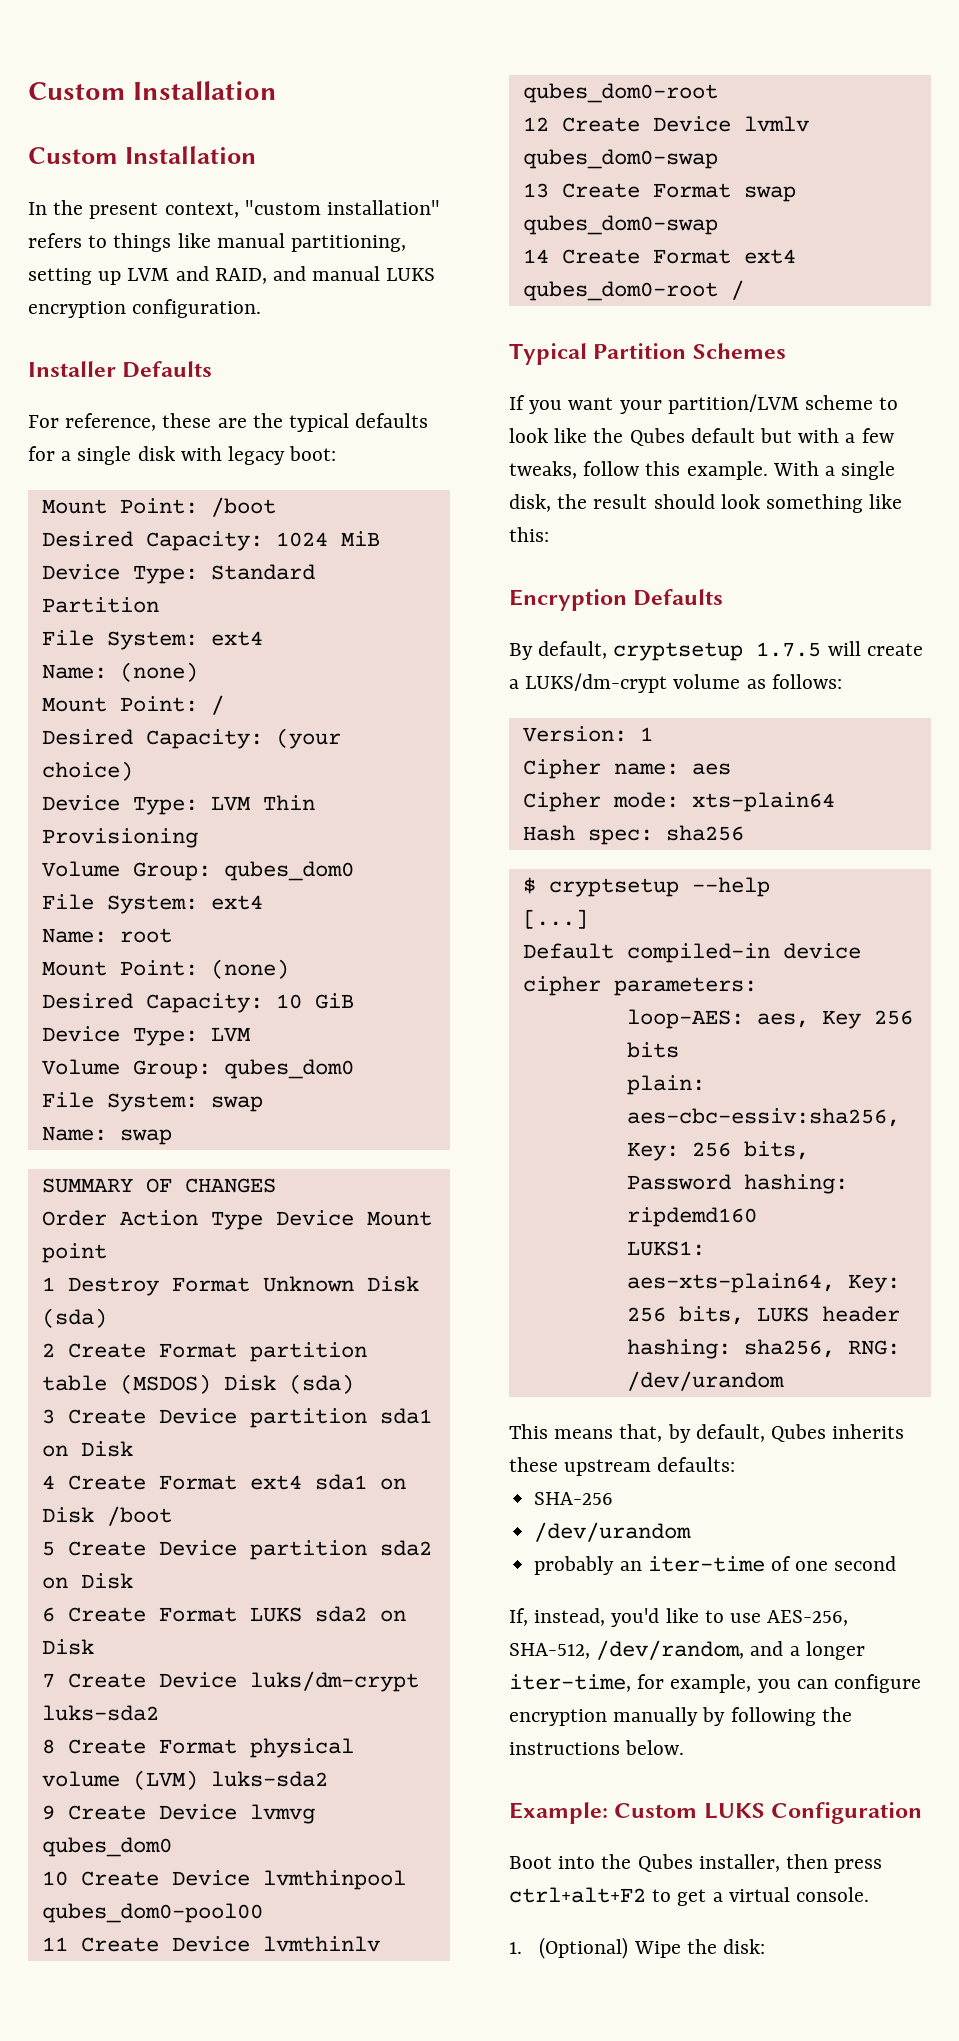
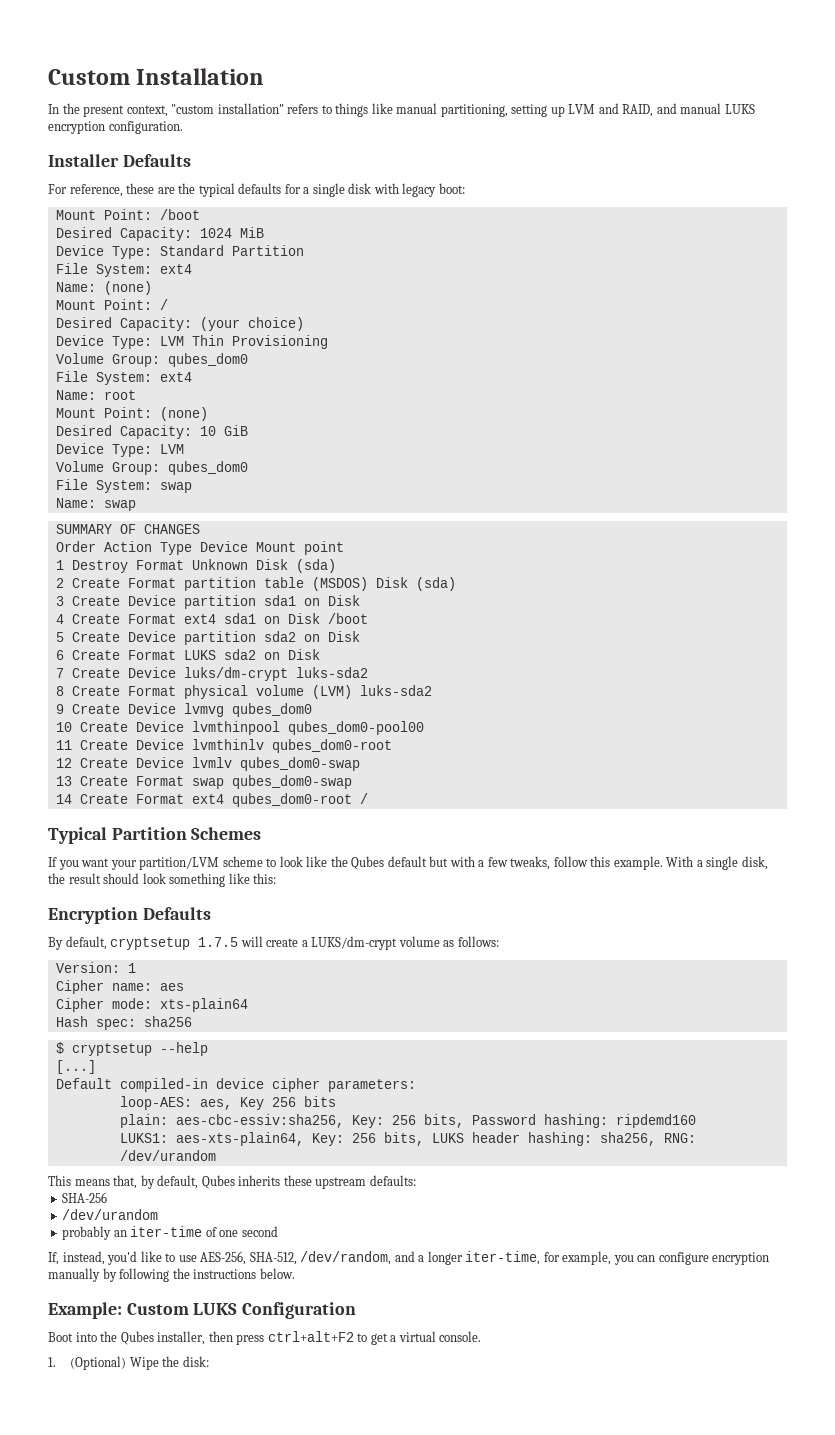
[28,81,278,100] [28,146,256,164] Custom Installation // Custom Installation -> [48,68,265,85] Custom Installation

